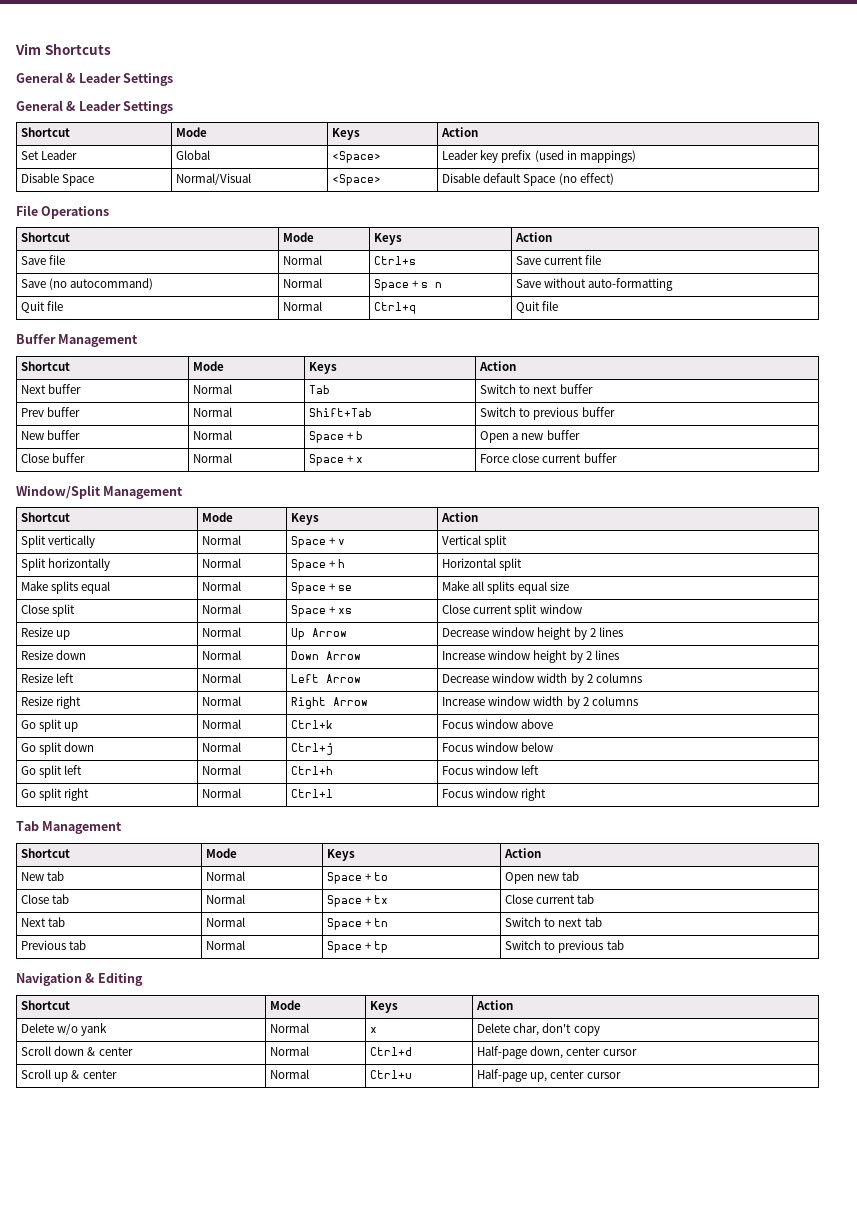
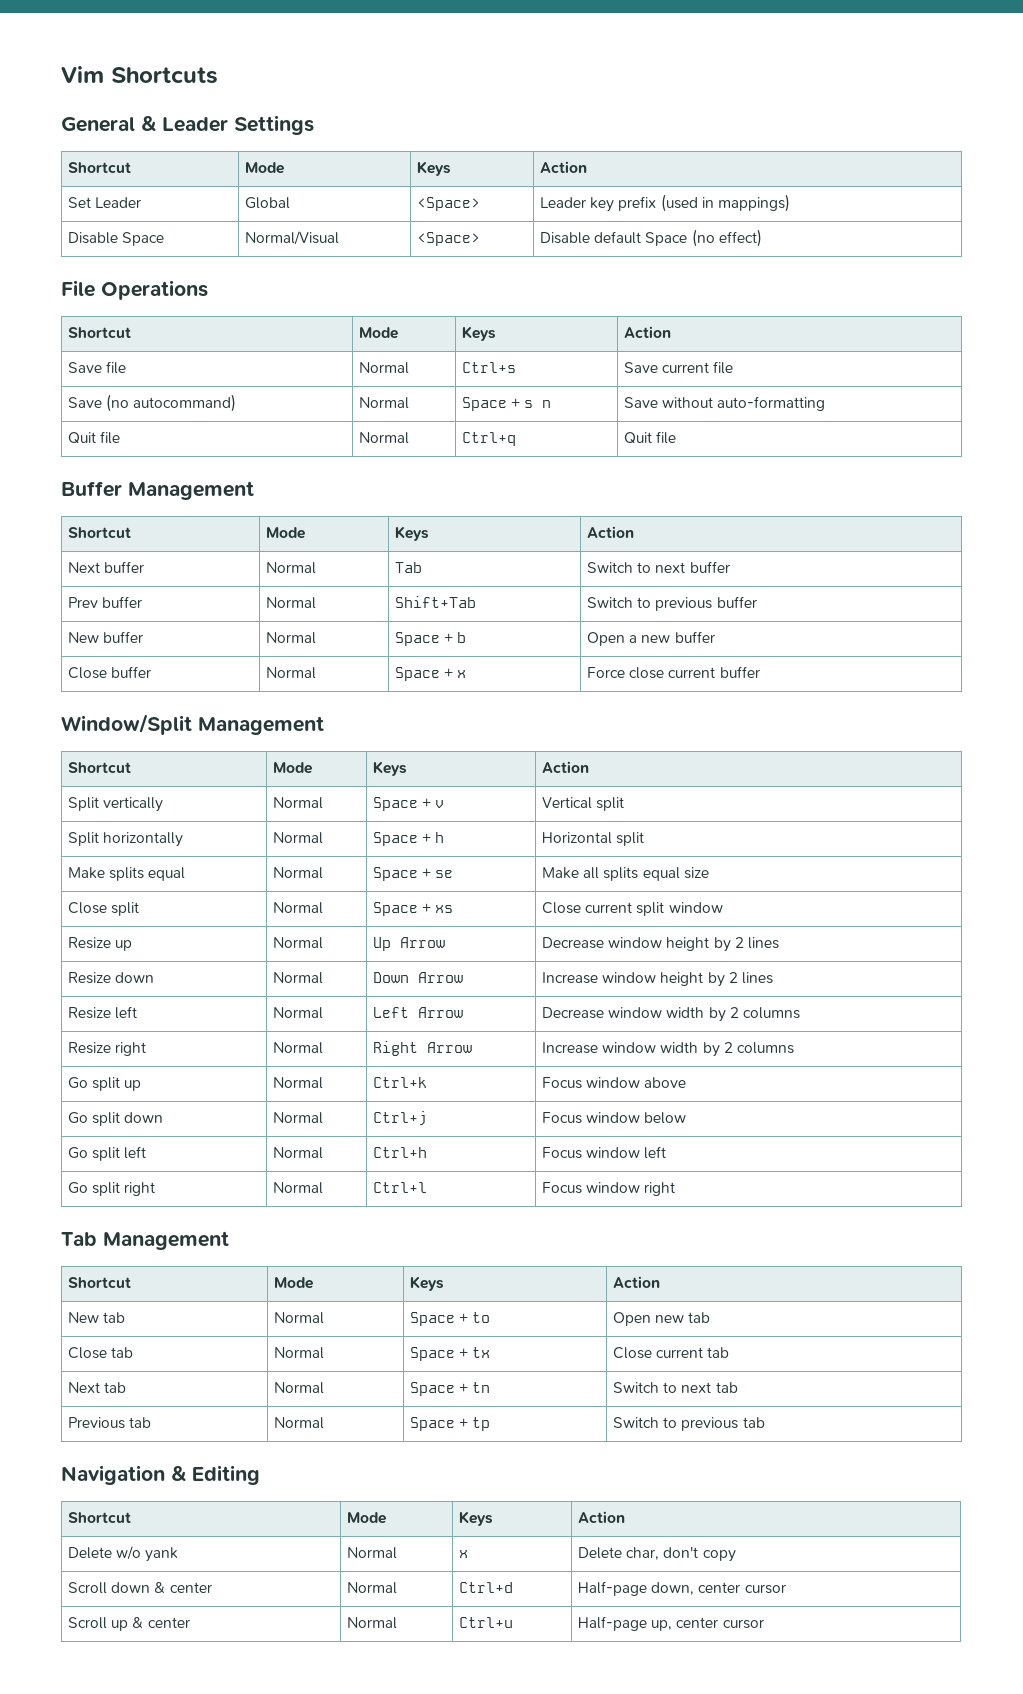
[16,100,174,114] // General & Leader Settings -> (314, 125) none

